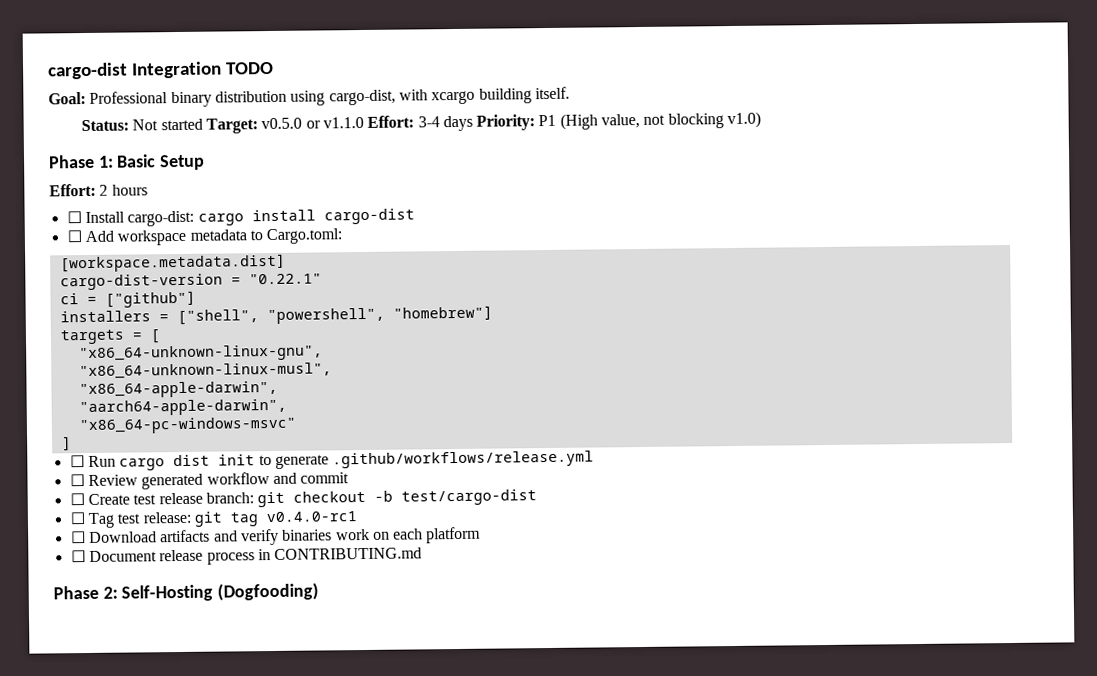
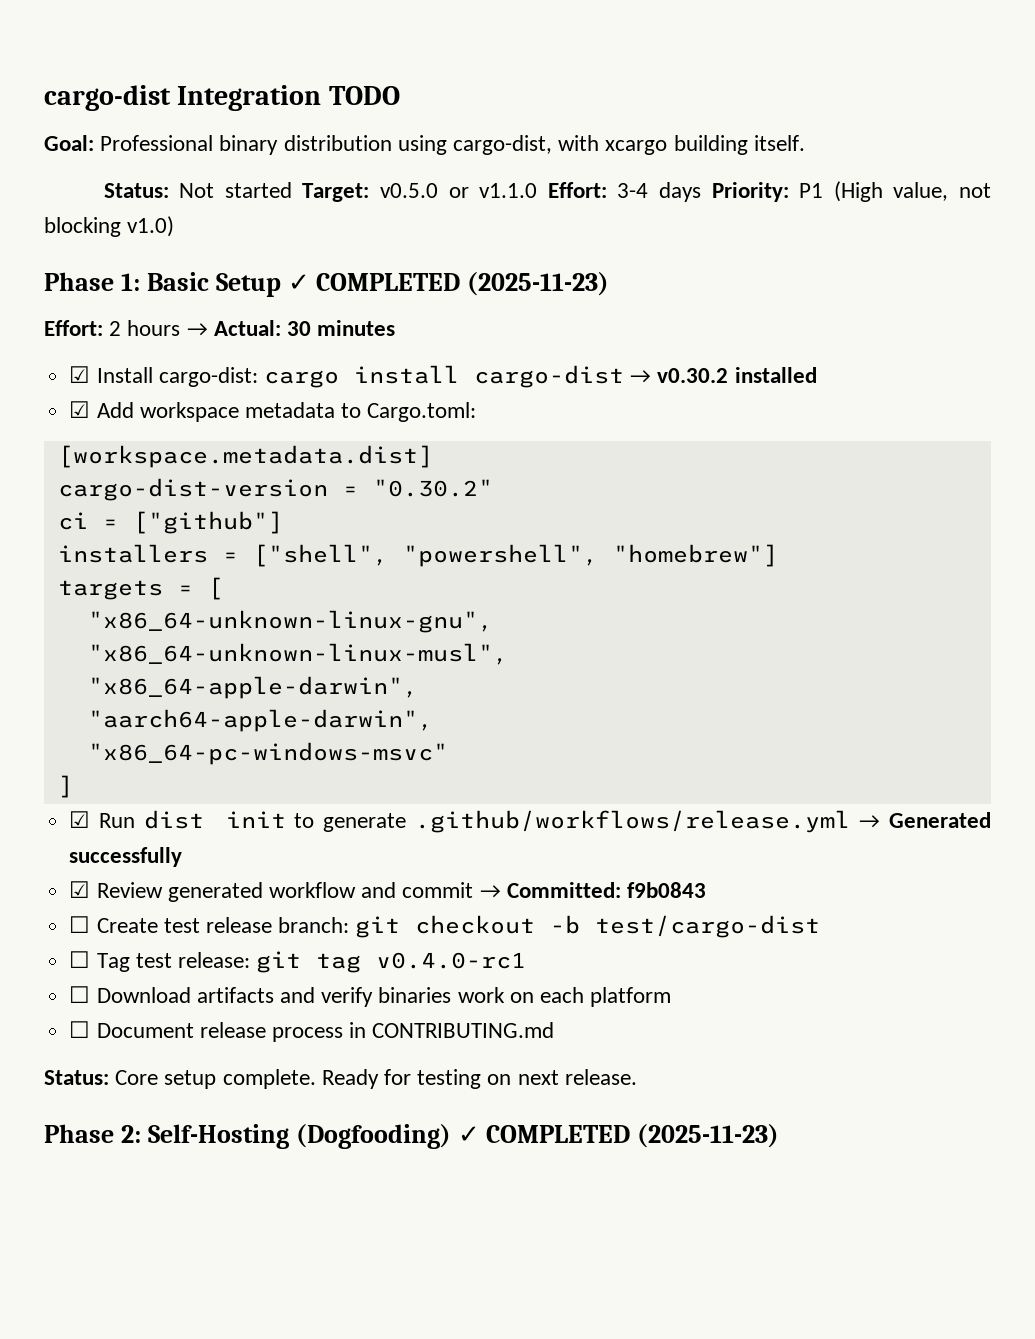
(206, 162) none -> [287,272,610,296] ✓ COMPLETED (2025-11-23)
[66,211,82,224] // ☐ -> [186,320,396,336] [69,366,91,383] → Actual: 30 minutes // ☑
[66,230,82,243] // ☐ -> [630,367,817,383] [69,401,91,418] → v0.30.2 installed // ☑
[248,273,322,285] "0.22.1" -> [372,479,493,497] "0.30.2"
[69,455,166,471] ☐ Run cargo -> [69,811,136,828] ☑ Run
[69,474,85,487] // ☐ -> [859,812,991,828] [69,847,183,867] [69,881,91,898] → Generated successfully // ☑
(350, 478) none -> [479,882,706,898] → Committed: f9b0843
(423, 553) none -> [44,1069,637,1089] // Status: Core setup complete. Ready for testing on next release.
(320, 591) none -> [457,1124,780,1148] ✓ COMPLETED (2025-11-23)

